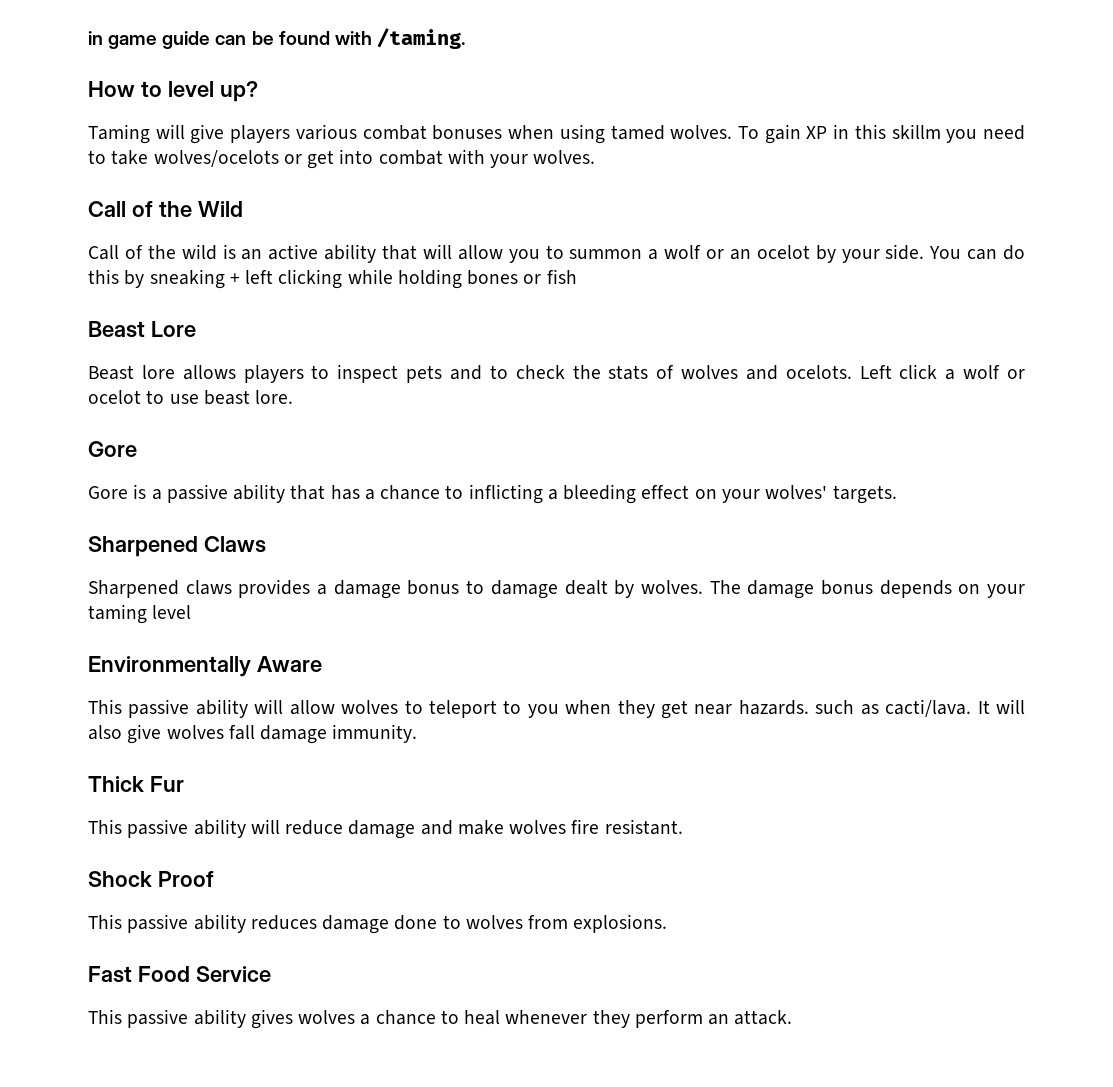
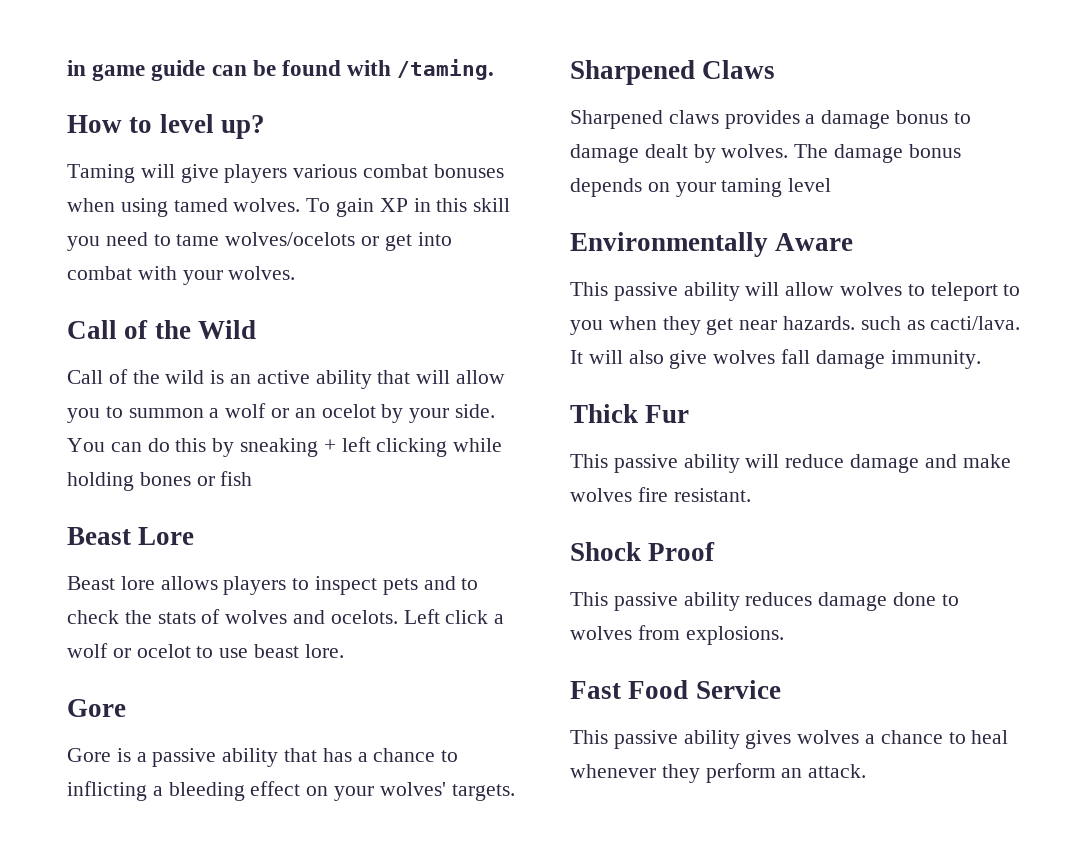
[891,124,941,139] skillm -> [473,198,511,212] skill
[111,150,149,165] take -> [176,234,220,246] tame

